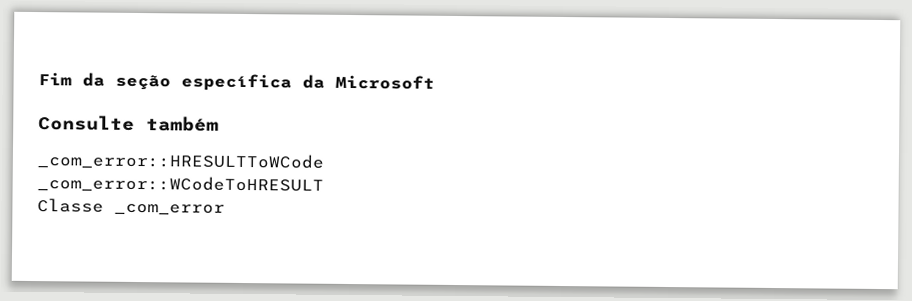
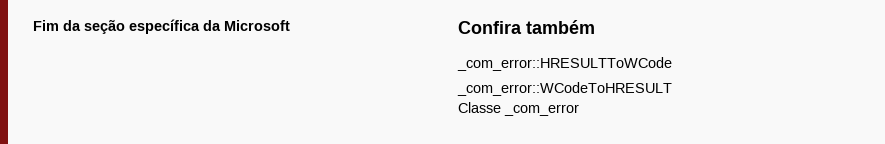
[38,115,135,131] Consulte -> [458,21,522,34] Confira

